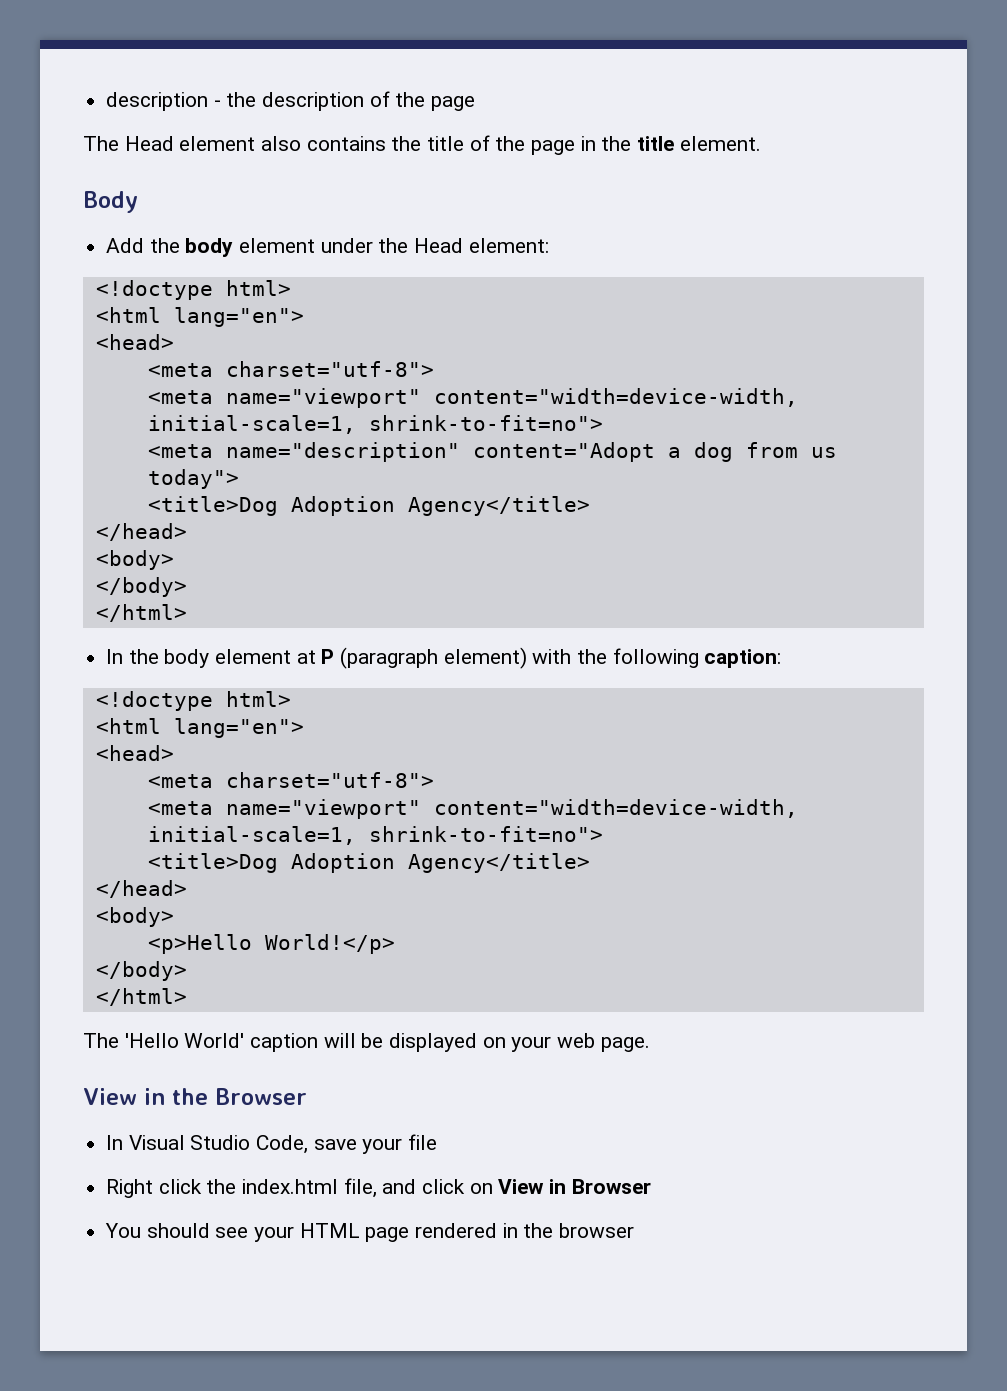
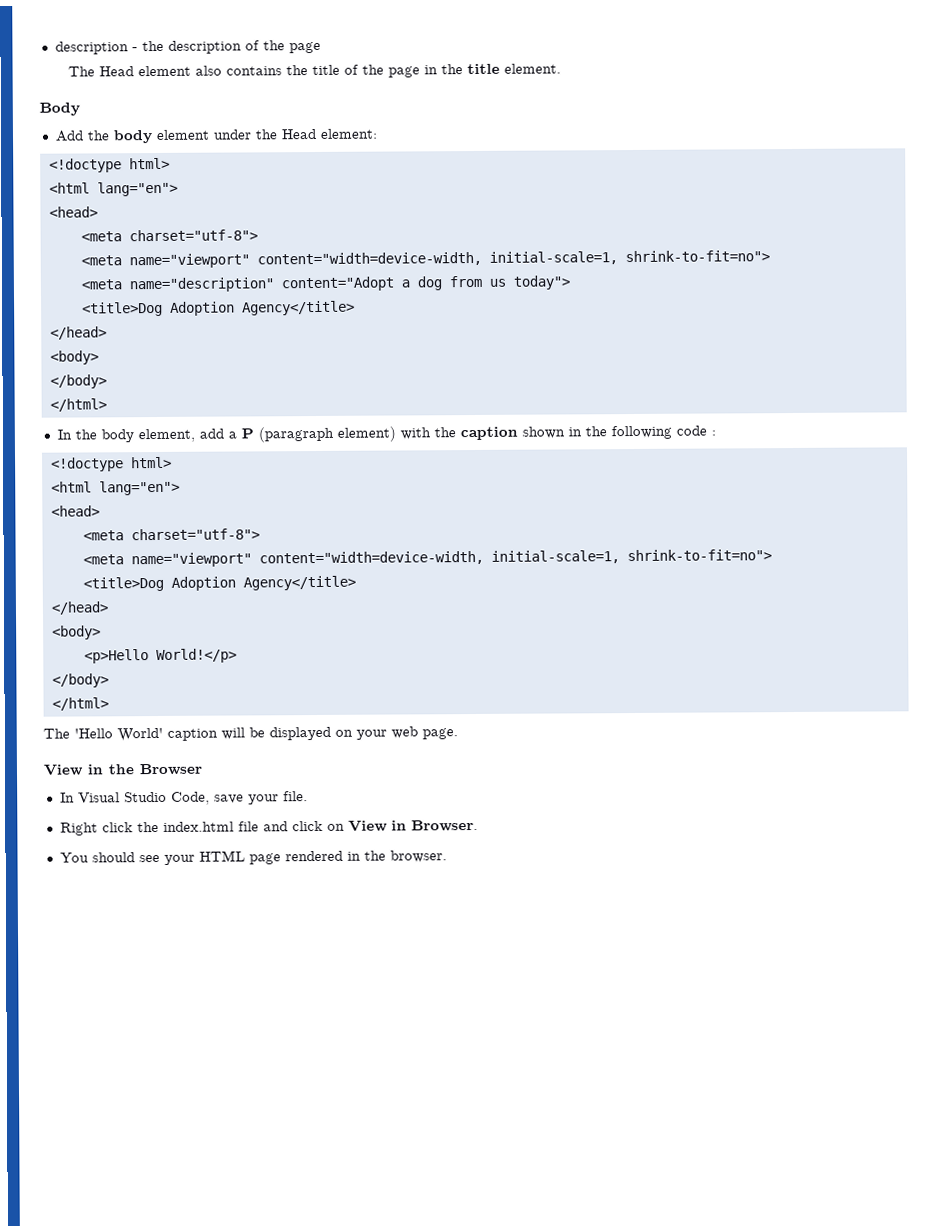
[215,649,316,664] element at -> [137,428,237,443] element, add a
[612,648,782,668] following caption: -> [459,425,716,441] caption shown in the following code :
[408,1134,438,1150] file -> [282,791,308,802] file.
[343,1178,377,1198] file, -> [237,821,259,832] file
[571,1179,651,1194] Browser -> [410,819,478,832] Browser.
[559,1223,635,1238] browser -> [389,850,447,863] browser.

